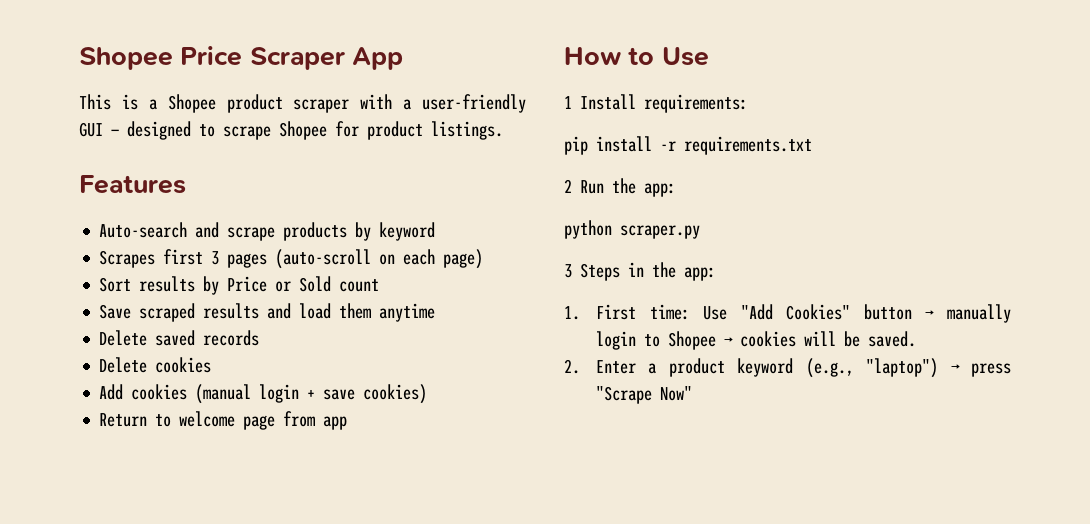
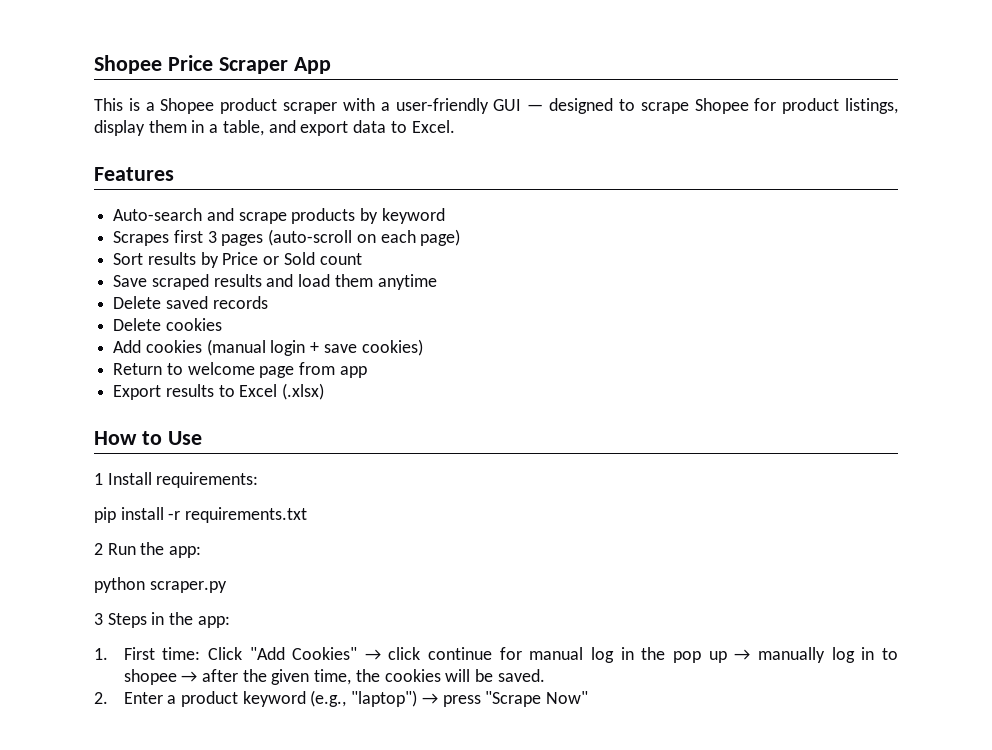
[431,121,503,140] listings. -> [845,98,899,114] [94,120,455,136] listings, display them in a table, and export data to Excel.
(348, 423) none -> [113,383,325,400] // Export results to Excel (.xlsx)
[703,306,728,320] Use -> [207,647,242,660] Click
[863,304,1011,323] [595,331,733,350] button → manually login to Shopee → -> [364,647,898,663] [123,669,380,685] → click continue for manual log in the pop up → manually log in to shopee → after the given time, the

